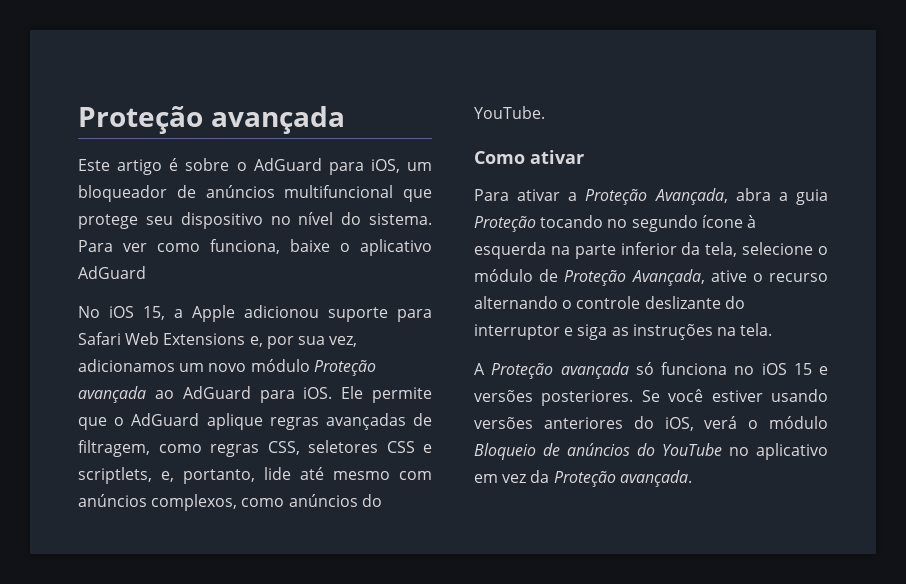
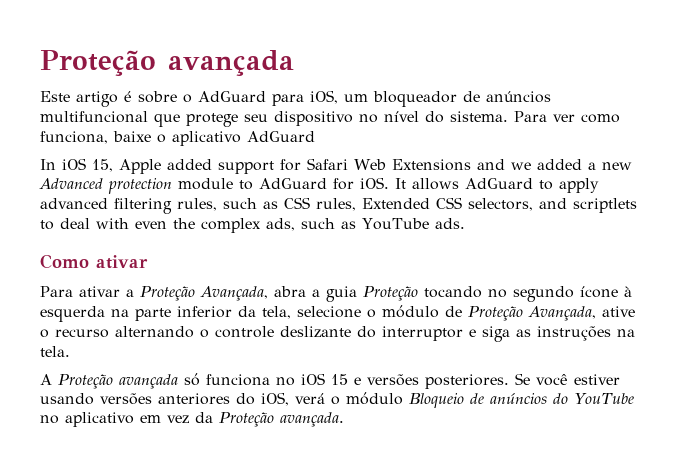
[78,306,100,318] No -> [40,159,56,170] In
[174,305,432,322] [78,332,358,349] [78,359,376,376] [78,386,432,403] [78,413,432,430] [78,440,432,457] [78,467,432,484] [78,494,382,511] [474,106,545,119] a Apple adicionou suporte para Safari Web Extensions e, por sua vez, adicionamos um novo módulo Proteção avançada ao AdGuard para iOS. Ele permite que o AdGuard aplique regras avançadas de filtragem, como regras CSS, seletores CSS e scriptlets, e, portanto, lide até mesmo com anúncios complexos, como anúncios do YouTube. -> [119,158,632,174] [39,177,599,194] [40,197,637,214] [40,218,465,233] Apple added support for Safari Web Extensions and we added a new Advanced protection module to AdGuard for iOS. It allows AdGuard to apply advanced filtering rules, such as CSS rules, Extended CSS selectors, and scriptlets to deal with even the complex ads, such as YouTube ads.

